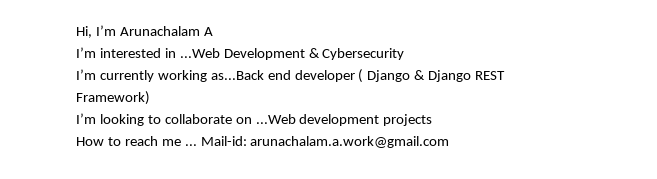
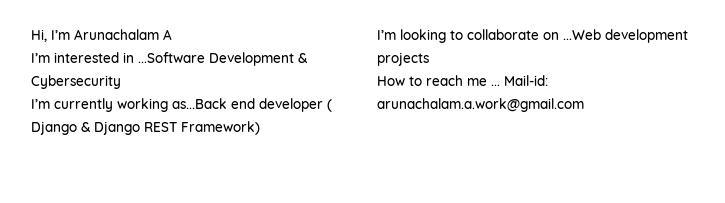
[179,48,220,58] ...Web -> [138,52,205,63] ...Software

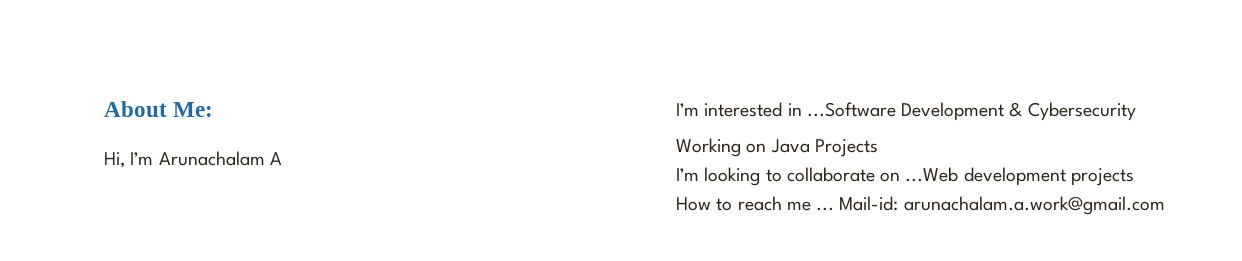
(31, 35) none -> [104,101,214,117] About Me: //
[31,98,332,112] [31,121,260,135] I’m currently working as...Back end developer ( Django & Django REST Framework) -> [676,138,878,157] Working on Java Projects

